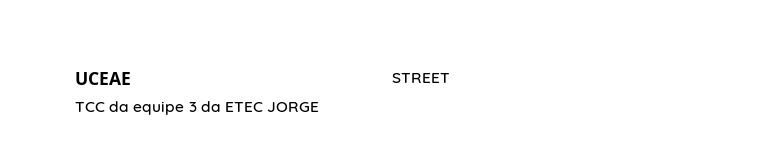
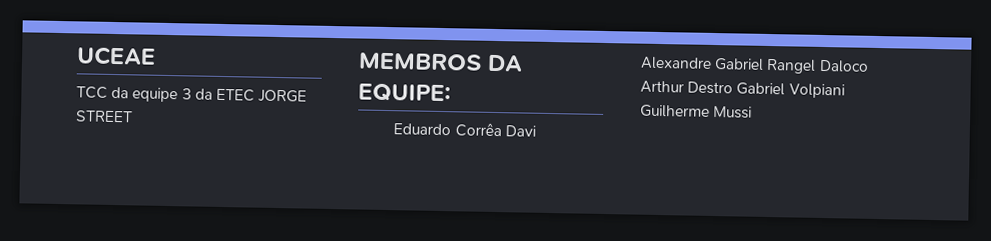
(450, 78) none -> [358,52,523,72] [358,83,451,103] [393,122,536,138] [640,56,869,74] [640,80,845,99] [640,104,753,119] // MEMBROS DA EQUIPE: // Eduardo Corrêa Davi Alexandre Gabriel Rangel Daloco Arthur Destro Gabriel Volpiani Guilherme Mussi

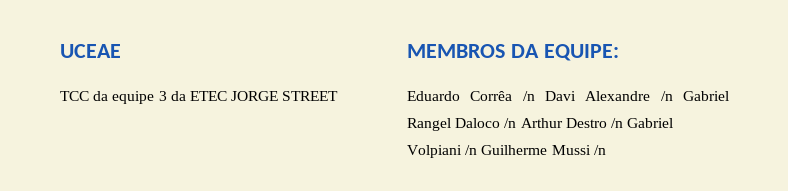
(502, 130) none -> [522,91,535,101] /n
(712, 63) none -> [660,91,673,101] /n
(869, 66) none -> [504,118,517,128] /n
(734, 88) none -> [610,118,623,128] /n
(845, 91) none -> [465,145,478,155] /n
(753, 112) none -> [593,145,606,155] /n

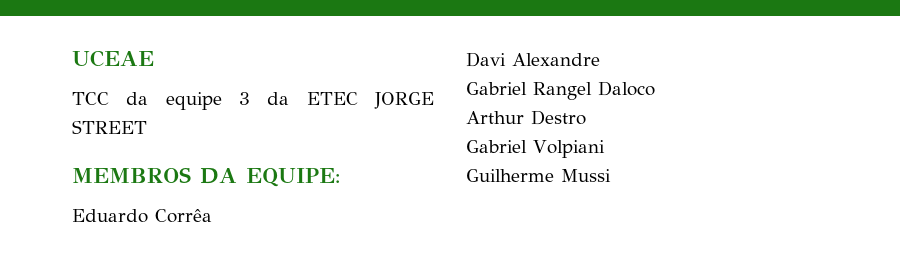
[522,91,535,101] /n -> (212, 216) //
[660,91,673,101] /n -> (600, 59) //
[504,118,517,128] /n -> (655, 88) //
[610,118,623,128] /n -> (586, 117) //
[465,145,478,155] /n -> (605, 149) //
[593,145,606,155] /n -> (611, 175) none

